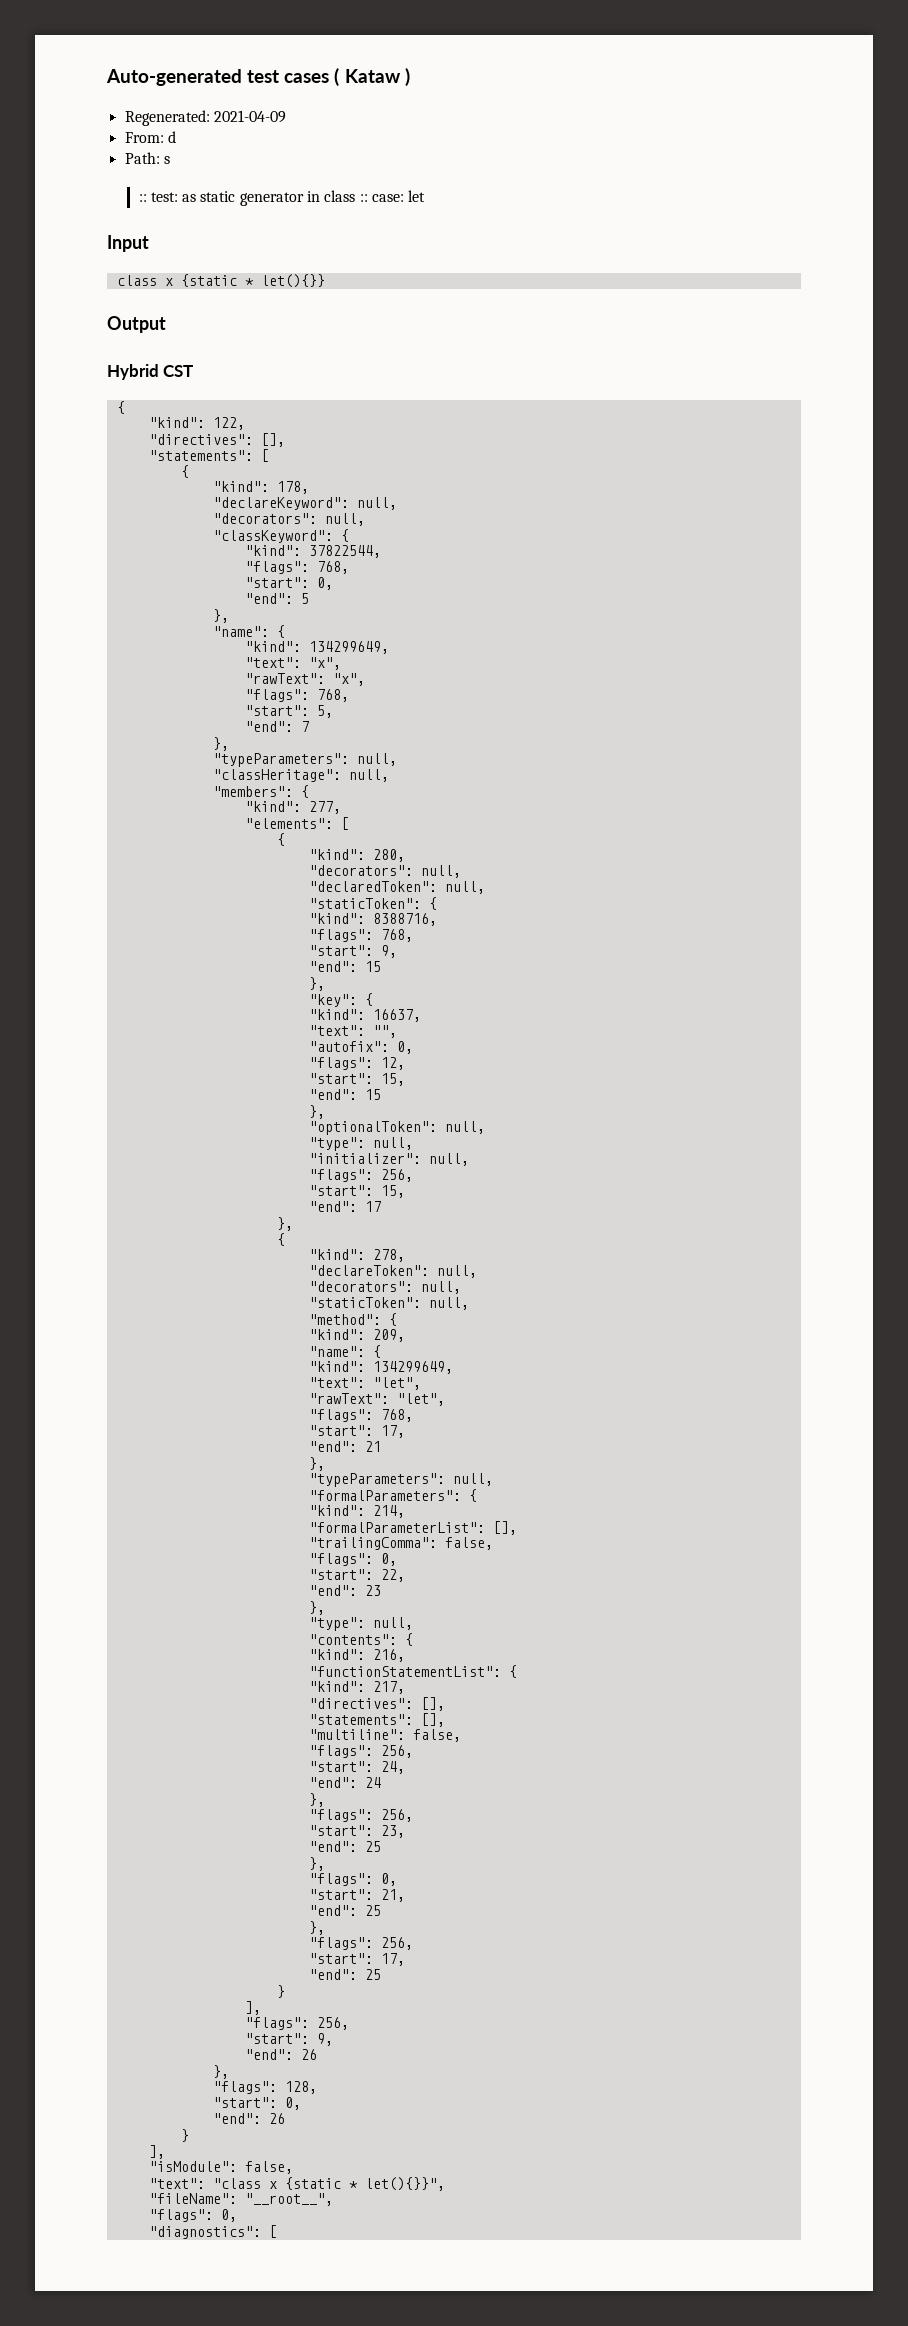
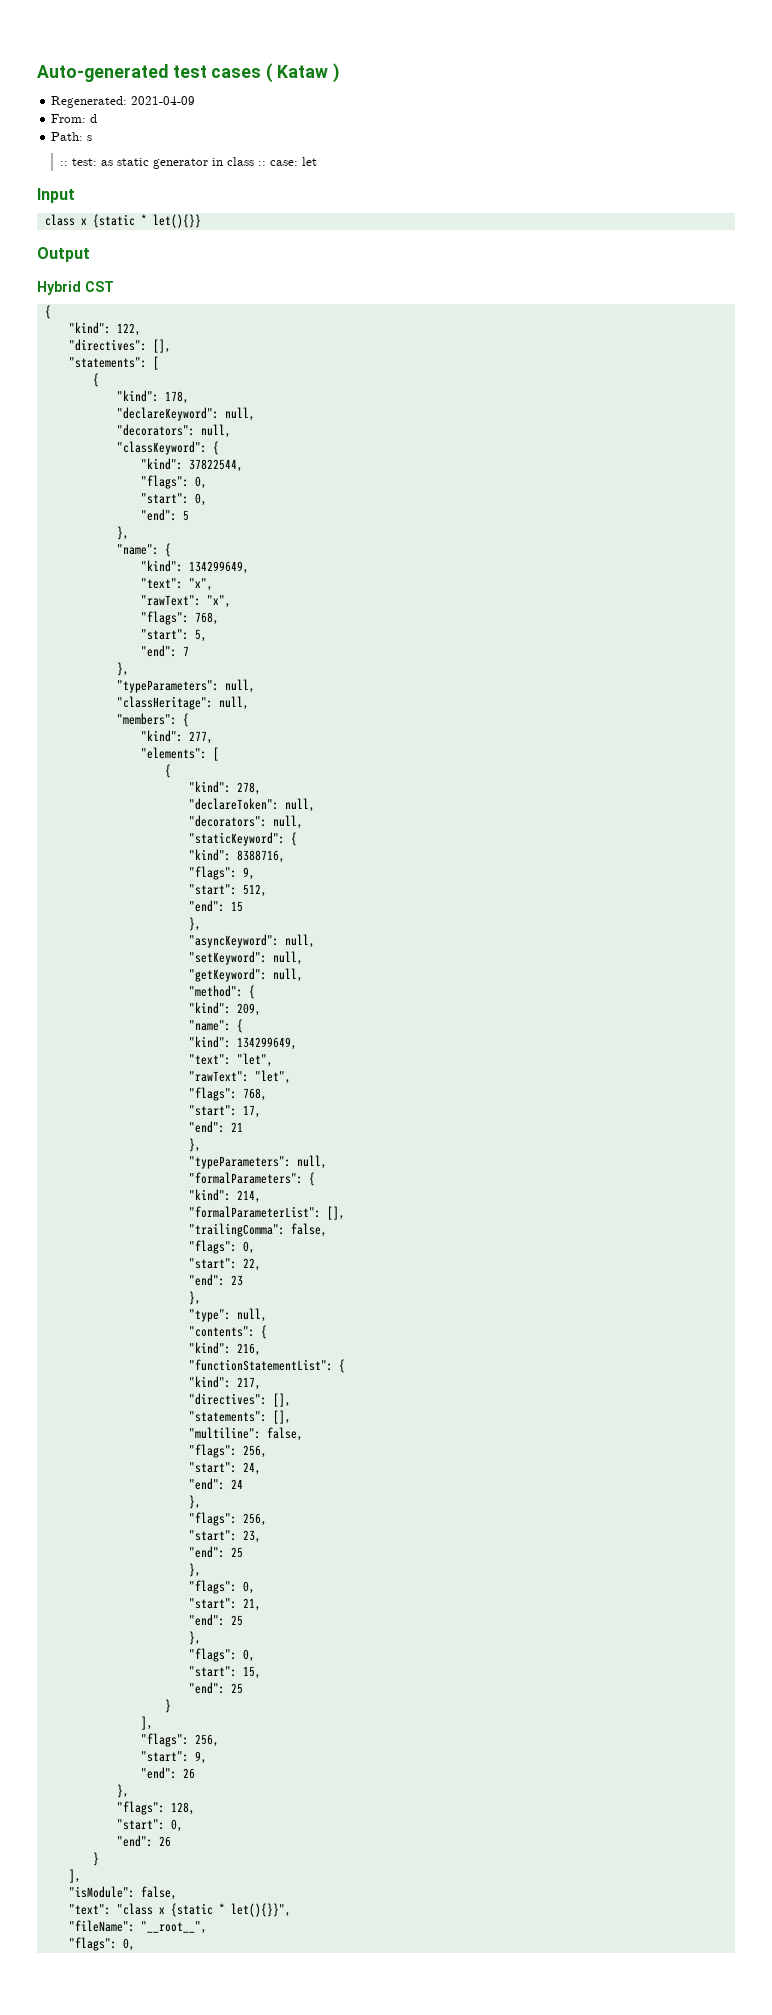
[316,561,349,574] 768, -> [194,476,207,489] 0,
[308,849,405,862] [308,865,461,878] [308,881,485,894] [308,897,437,910] [308,913,437,926] [308,929,413,942] [308,945,397,958] [308,961,381,972] [308,977,325,991] [308,993,373,1007] [308,1009,421,1022] [308,1025,397,1038] [308,1041,413,1054] [308,1057,405,1070] [308,1073,405,1086] [308,1089,381,1100] [308,1105,325,1119] [308,1121,485,1135] [308,1137,413,1151] [308,1153,469,1166] [308,1169,413,1182] [308,1185,405,1198] [308,1201,381,1212] [276,1217,293,1231] [276,1233,285,1246] // "kind": 280, // "decorators": null, // "declaredToken": null, // "staticToken": { // "kind": 8388716, // "flags": 768, // "start": 9, // "end": 15 // }, // "key": { // "kind": 16637, // "text": "", // "autofix": 0, // "flags": 12, // "start": 15, // "end": 15 // }, // "optionalToken": null, // "type": null, // "initializer": null, // "flags": 256, // "start": 15, // "end": 17 // }, // { -> (171, 771) none
[308,1297,421,1308] "staticToken": -> [188,832,297,846] [188,849,285,863] [188,866,255,880] [188,884,267,897] [188,900,243,912] [188,917,201,931] [188,934,315,948] [188,951,303,965] [188,968,267,982] "staticKeyword": { // "kind": 8388716, // "flags": 9, // "start": 512, // "end": 15 // }, // "asyncKeyword": null, // "setKeyword": null, // "getKeyword":
[380,1937,413,1950] [308,1953,405,1966] 256, // "start": 17, -> [242,1649,255,1662] [188,1666,261,1679] 0, // "start": 15,
[148,2225,277,2239] // "diagnostics": [ -> (135, 1944) none

